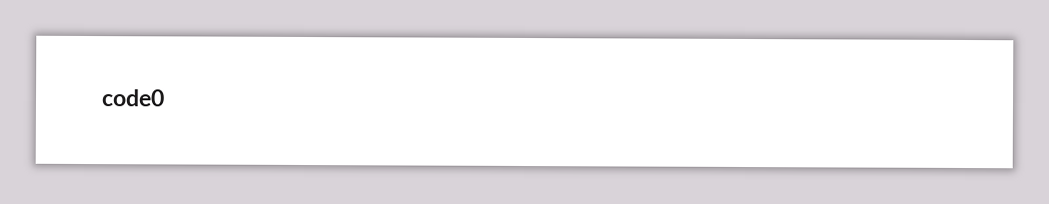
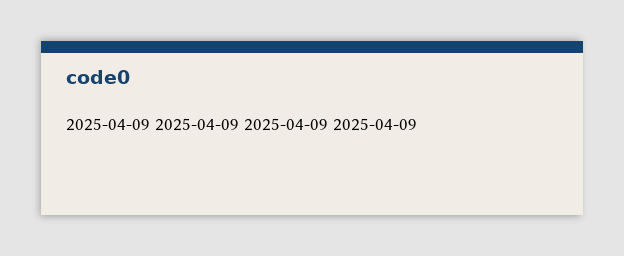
(165, 98) none -> [66,118,417,131] // 2025-04-09 2025-04-09 2025-04-09 2025-04-09

